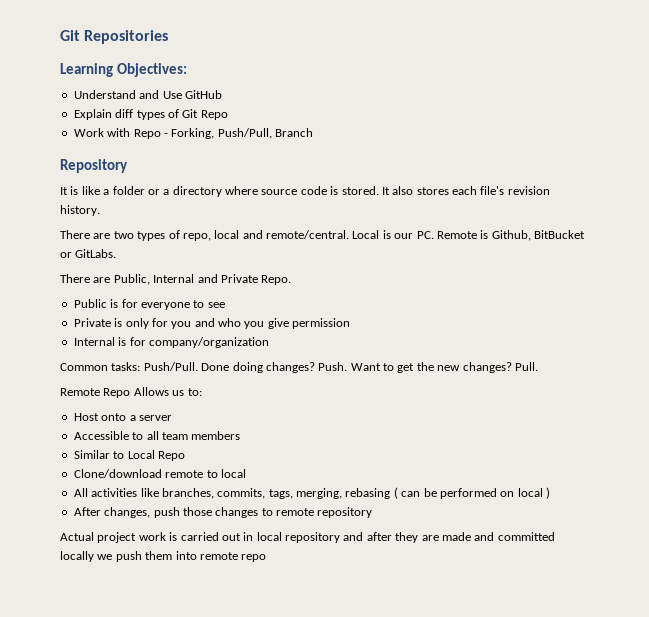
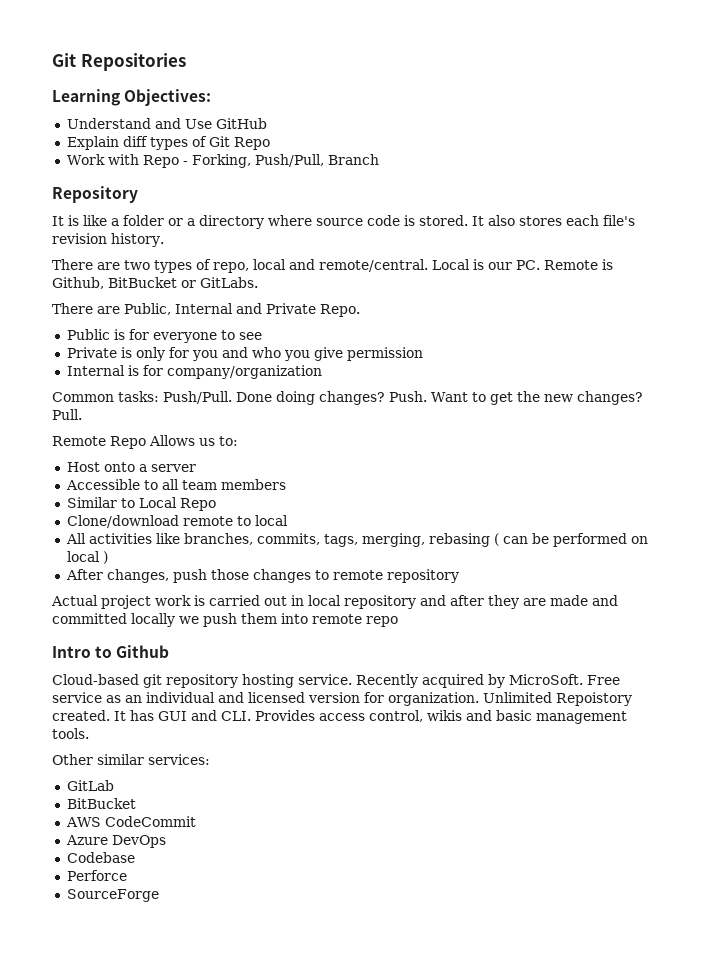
(267, 558) none -> [52,645,170,658] [52,674,620,688] [52,692,632,706] [52,710,627,724] [52,728,89,739] [52,754,210,765] [66,780,114,791] [66,798,136,809] [65,816,196,827] [65,835,166,848] [66,852,135,863] [66,870,127,881] [66,889,159,902] // Intro to Github // Cloud-based git repository hosting service. Recently acquired by MicroSoft. Free service as an individual and licensed version for organization. Unlimited Repoistory created. It has GUI and CLI. Provides access control, wikis and basic management tools. // Other similar services: // GitLab // BitBucket // AWS CodeCommit // Azure DevOps // Codebase // Perforce // SourceForge

